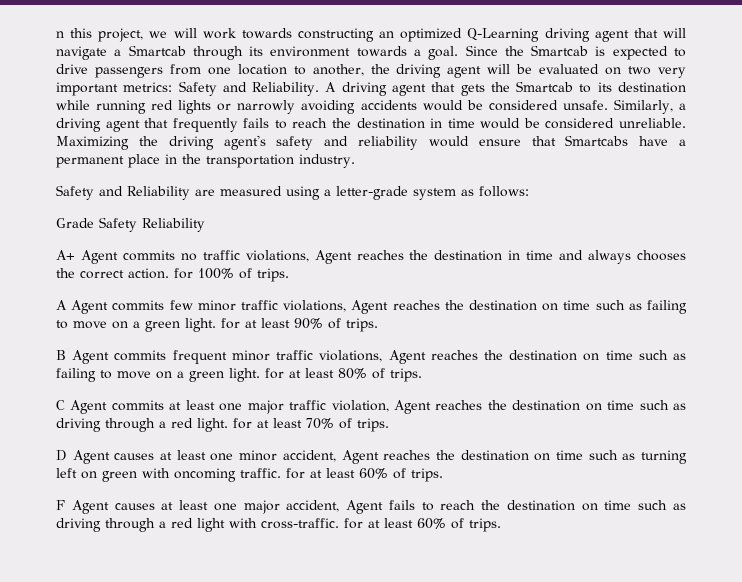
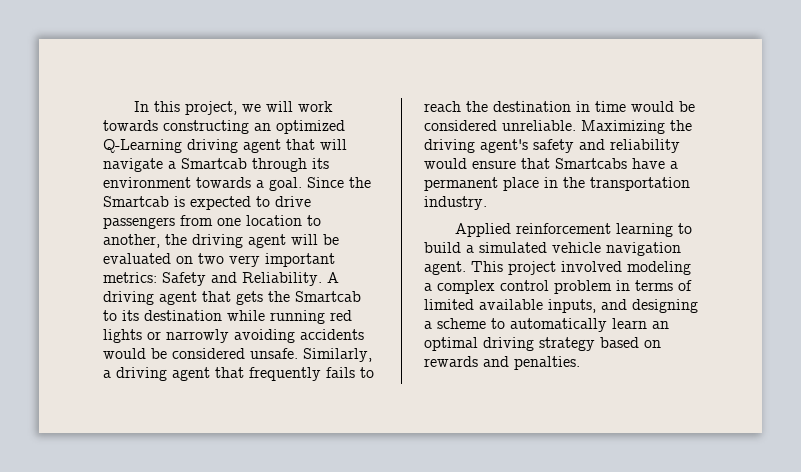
[56,31,64,38] n -> [134,101,150,112] In
[56,185,529,200] [56,217,205,232] [56,250,687,264] [56,268,289,282] [56,300,687,314] [56,318,378,332] [56,350,686,364] [56,368,422,382] [56,400,686,414] [56,418,389,432] [56,450,687,464] [56,468,443,482] [56,500,686,514] [56,518,501,532] Safety and Reliability are measured using a letter-grade system as follows: // Grade Safety Reliability // A+ Agent commits no traffic violations, Agent reaches the destination in time and always chooses the correct action. for 100% of trips. // A Agent commits few minor traffic violations, Agent reaches the destination on time such as failing to move on a green light. for at least 90% of trips. // B Agent commits frequent minor traffic violations, Agent reaches the destination on time such as failing to move on a green light. for at least 80% of trips. // C Agent commits at least one major traffic violation, Agent reaches the destination on time such as driving through a red light. for at least 70% of trips. // D Agent causes at least one minor accident, Agent reaches the destination on time such as turning left on green with oncoming traffic. for at least 60% of trips. // F Agent causes at least one major accident, Agent fails to reach the destination on time such as driving through a red light with cross-traffic. for at least 60% of trips. -> [455,223,693,237] [424,242,681,256] [424,261,691,275] [424,280,692,294] [424,299,698,313] [424,318,669,332] [424,337,661,351] [424,356,580,370] Applied reinforcement learning to build a simulated vehicle navigation agent. This project involved modeling a complex control problem in terms of limited available inputs, and designing a scheme to automatically learn an optimal driving strategy based on rewards and penalties.

